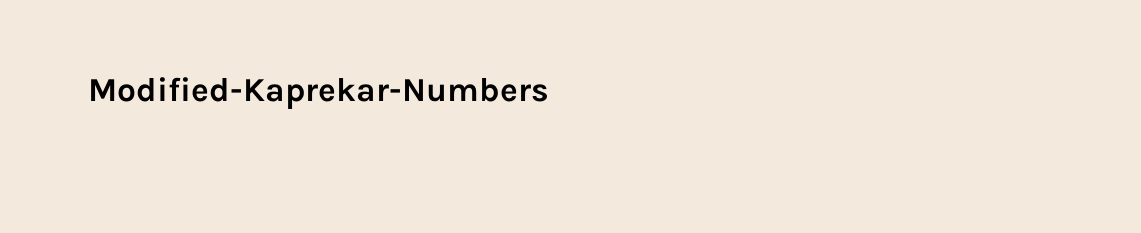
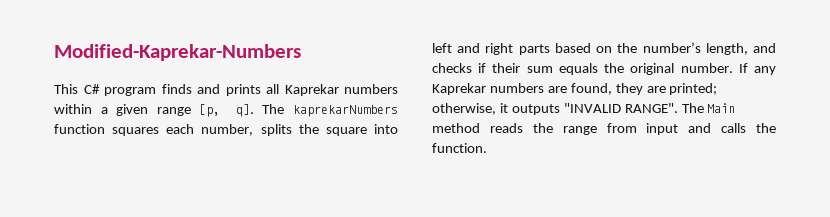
(549, 93) none -> [54,84,398,96] [54,104,398,117] [54,124,398,136] [432,42,776,55] [432,63,776,75] [432,83,718,95] [432,103,736,115] [432,123,776,135] [432,143,487,153] // This C# program finds and prints all Kaprekar numbers within a given range [p, q]. The kaprekarNumbers function squares each number, splits the square into left and right parts based on the number’s length, and checks if their sum equals the original number. If any Kaprekar numbers are found, they are printed; otherwise, it outputs "INVALID RANGE". The Main method reads the range from input and calls the function.

